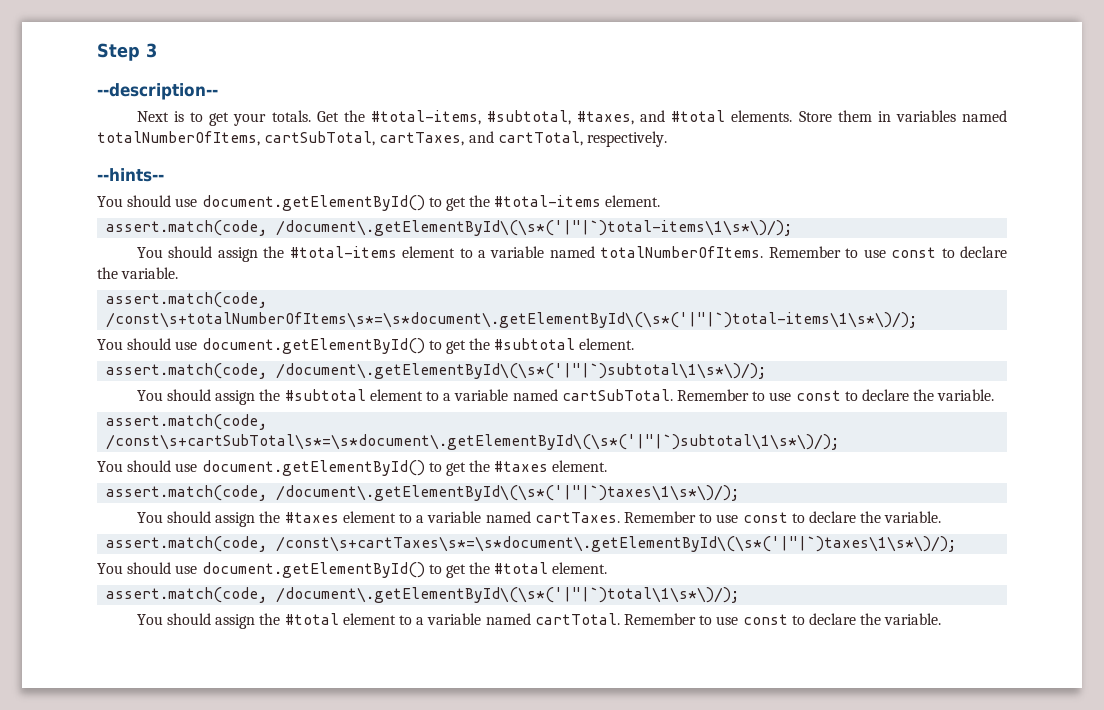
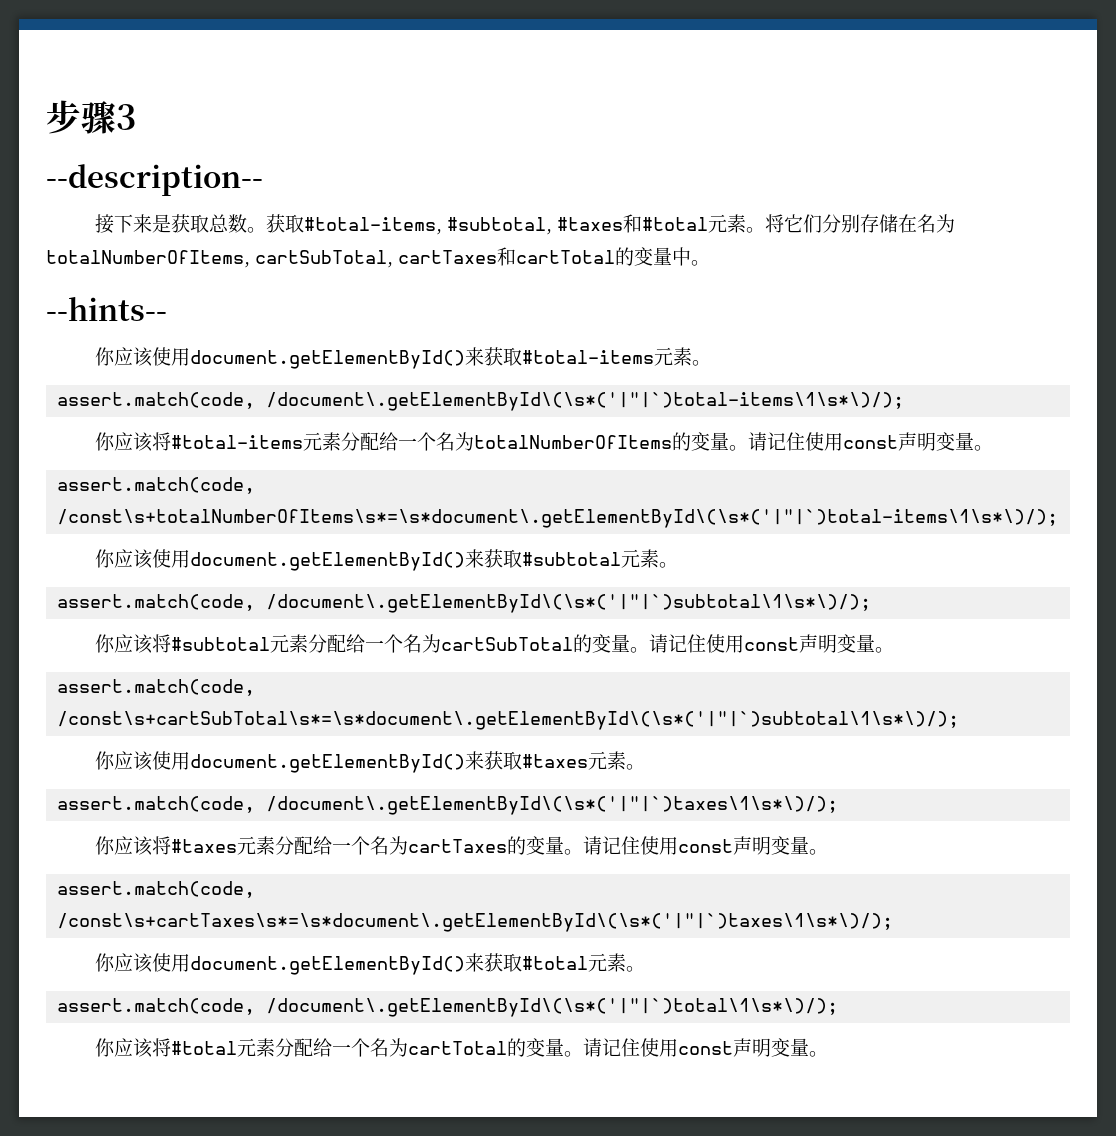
[97,43,140,61] Step -> [46,100,116,134] 步骤
[136,110,1007,126] [97,131,667,147] [97,168,164,182] [97,195,661,211] [106,220,793,236] [136,246,1007,262] [97,267,179,279] [106,292,268,308] [106,312,918,328] [97,338,635,354] [106,363,767,379] [136,389,995,405] [106,414,268,430] [106,434,840,450] [97,460,608,476] [106,485,740,501] [136,511,942,527] [106,536,957,552] [97,562,608,578] [106,587,740,603] [136,613,942,629] Next is to get your totals. Get the #total-items, #subtotal, #taxes, and #total elements. Store them in variables named totalNumberOfItems, cartSubTotal, cartTaxes, and cartTotal, respectively. // --hints-- // You should use document.getElementById() to get the #total-items element. // assert.match(code, /document\.getElementById\(\s*('|"|`)total-items\1\s*\)/); // You should assign the #total-items element to a variable named totalNumberOfItems. Remember to use const to declare the variable. // assert.match(code, /const\s+totalNumberOfItems\s*=\s*document\.getElementById\(\s*('|"|`)total-items\1\s*\)/); // You should use document.getElementById() to get the #subtotal element. // assert.match(code, /document\.getElementById\(\s*('|"|`)subtotal\1\s*\)/); // You should assign the #subtotal element to a variable named cartSubTotal. Remember to use const to declare the variable. // assert.match(code, /const\s+cartSubTotal\s*=\s*document\.getElementById\(\s*('|"|`)subtotal\1\s*\)/); // You should use document.getElementById() to get the #taxes element. // assert.match(code, /document\.getElementById\(\s*('|"|`)taxes\1\s*\)/); // You should assign the #taxes element to a variable named cartTaxes. Remember to use const to declare the variable. // assert.match(code, /const\s+cartTaxes\s*=\s*document\.getElementById\(\s*('|"|`)taxes\1\s*\)/); // You should use document.getElementById() to get the #total element. // assert.match(code, /document\.getElementById\(\s*('|"|`)total\1\s*\)/); // You should assign the #total element to a variable named cartTotal. Remember to use const to declare the variable. -> [95,214,956,235] [46,247,711,268] [46,296,167,321] [95,347,712,369] [57,392,905,411] [95,432,994,452] [57,477,256,494] [57,509,1059,528] [95,549,679,571] [57,594,872,613] [95,634,895,654] [57,679,256,696] [57,711,960,730] [95,751,646,773] [57,796,839,815] [95,836,829,856] [57,881,256,898] [57,913,894,932] [95,953,646,975] [57,998,839,1017] [95,1038,829,1058] 接下来是获取总数。获取#total-items, #subtotal, #taxes和#total元素。将它们分别存储在名为totalNumberOfItems, cartSubTotal, cartTaxes和cartTotal的变量中。 // --hints-- // 你应该使用document.getElementById()来获取#total-items元素。 // assert.match(code, /document\.getElementById\(\s*('|"|`)total-items\1\s*\)/); // 你应该将#total-items元素分配给一个名为totalNumberOfItems的变量。请记住使用const声明变量。 // assert.match(code, /const\s+totalNumberOfItems\s*=\s*document\.getElementById\(\s*('|"|`)total-items\1\s*\)/); // 你应该使用document.getElementById()来获取#subtotal元素。 // assert.match(code, /document\.getElementById\(\s*('|"|`)subtotal\1\s*\)/); // 你应该将#subtotal元素分配给一个名为cartSubTotal的变量。请记住使用const声明变量。 // assert.match(code, /const\s+cartSubTotal\s*=\s*document\.getElementById\(\s*('|"|`)subtotal\1\s*\)/); // 你应该使用document.getElementById()来获取#taxes元素。 // assert.match(code, /document\.getElementById\(\s*('|"|`)taxes\1\s*\)/); // 你应该将#taxes元素分配给一个名为cartTaxes的变量。请记住使用const声明变量。 // assert.match(code, /const\s+cartTaxes\s*=\s*document\.getElementById\(\s*('|"|`)taxes\1\s*\)/); // 你应该使用document.getElementById()来获取#total元素。 // assert.match(code, /document\.getElementById\(\s*('|"|`)total\1\s*\)/); // 你应该将#total元素分配给一个名为cartTotal的变量。请记住使用const声明变量。

